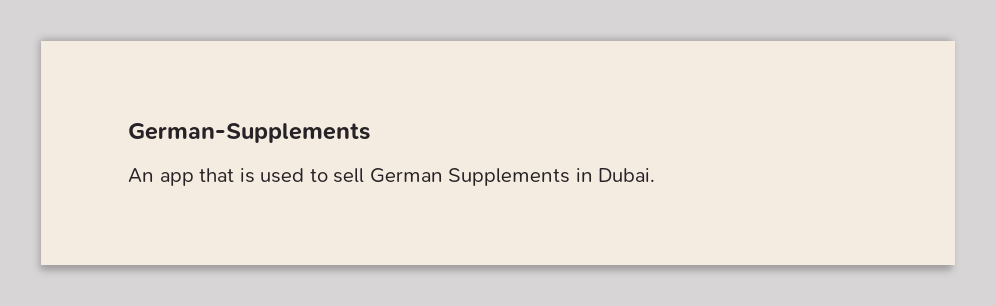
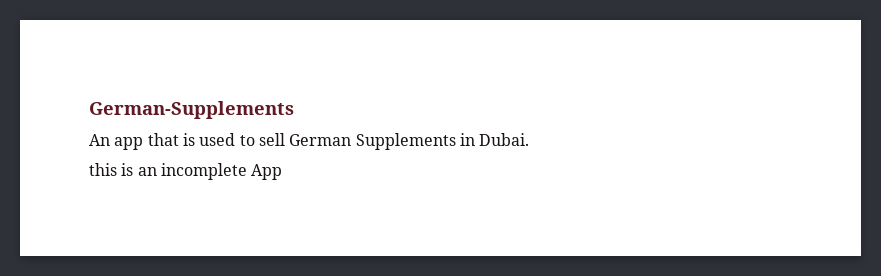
(656, 175) none -> [89,163,283,180] // this is an incomplete App

